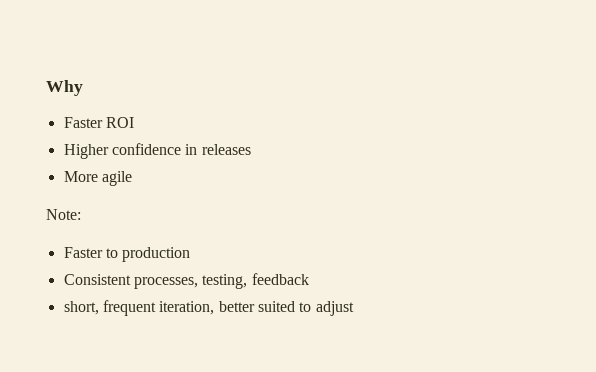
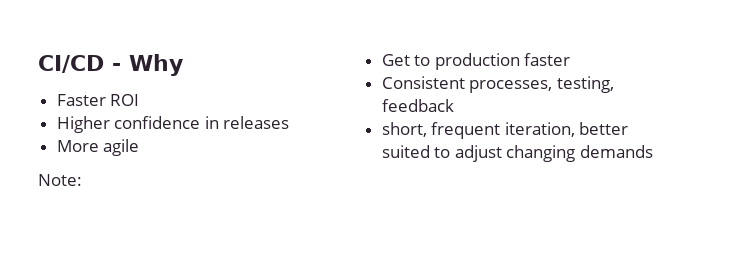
(46, 88) none -> [38,55,121,73] CI/CD -
[63,247,103,258] Faster -> [381,54,410,66] Get
(191, 254) none -> [524,53,571,66] faster
(354, 308) none -> [506,145,654,162] changing demands

